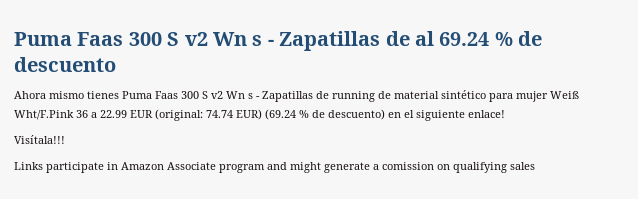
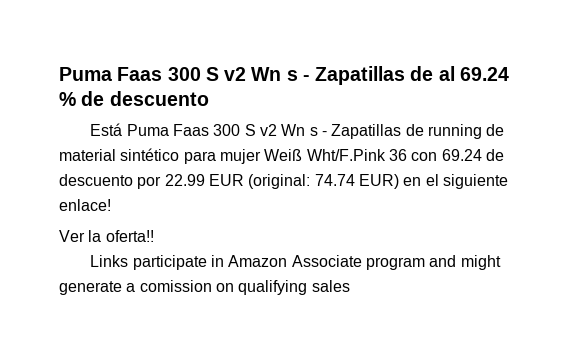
[14,91,119,99] Ahora mismo tienes -> [90,123,123,136] Está
[91,112,97,118] a -> [411,149,504,161] [59,174,162,189] con 69.24 de descuento por
[265,109,385,120] (69.24 % de descuento) -> (399, 181) none
[14,135,65,144] Visítala!!! -> [59,230,154,242] Ver la oferta!!

